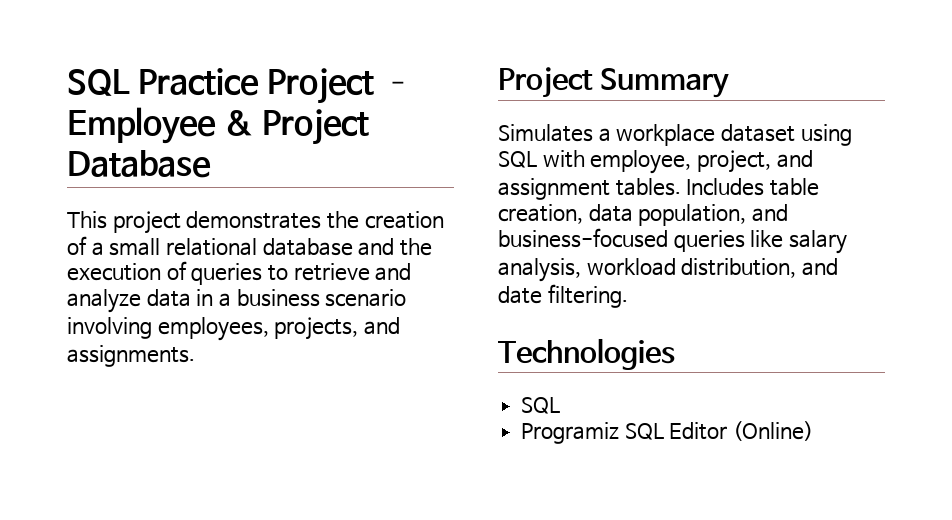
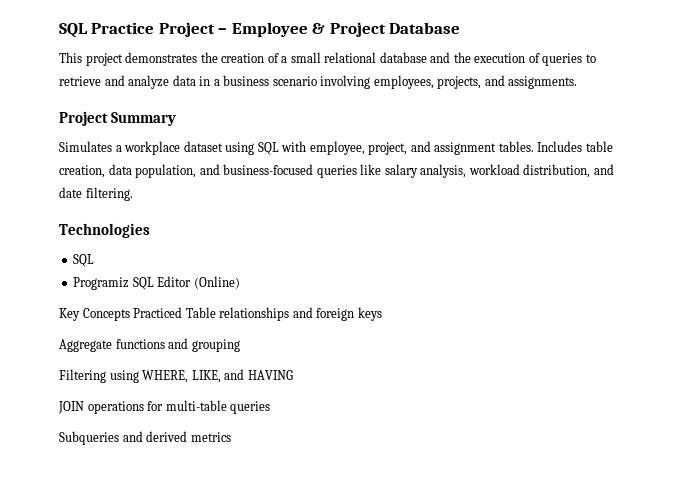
(814, 431) none -> [59,307,382,321] [59,338,240,352] [59,369,293,383] [58,400,271,414] [59,431,231,445] // Key Concepts Practiced Table relationships and foreign keys // Aggregate functions and grouping // Filtering using WHERE, LIKE, and HAVING // JOIN operations for multi-table queries // Subqueries and derived metrics

